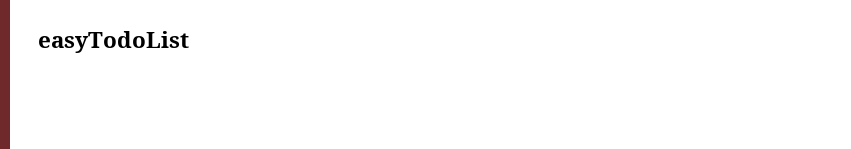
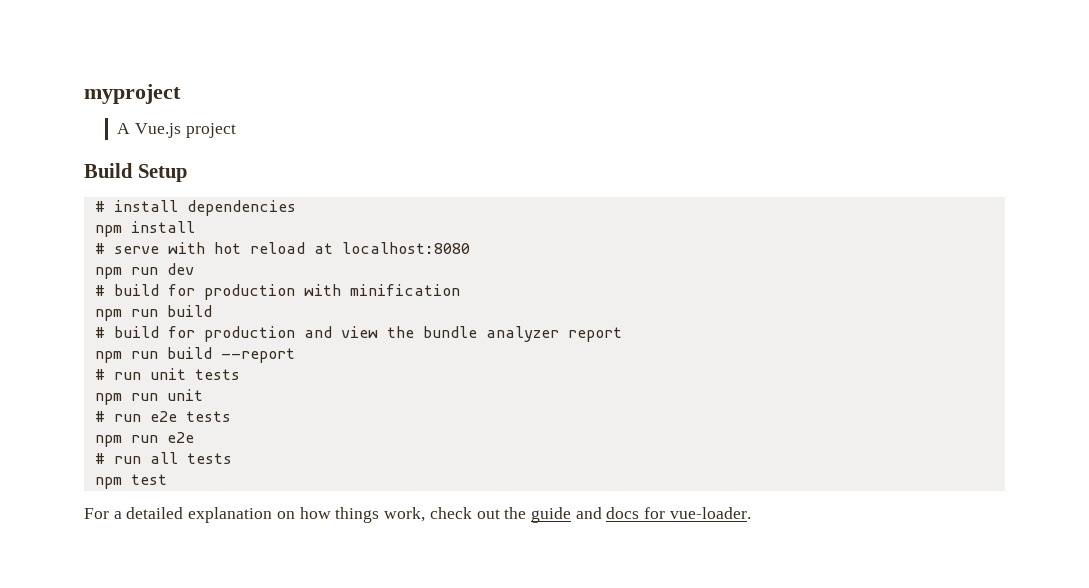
[38,31,189,53] easyTodoList -> [84,84,181,104] [117,123,236,138] [84,163,187,182] [94,200,296,216] [94,221,195,237] [94,242,470,254] [94,263,194,279] [94,284,460,300] [94,305,212,321] [94,326,622,342] [94,347,295,363] [94,368,240,380] [94,389,203,405] [94,411,231,422] [94,432,194,447] [94,452,232,464] [94,474,167,489] [84,507,751,523] myproject // A Vue.js project // Build Setup // # install dependencies // npm install // # serve with hot reload at localhost:8080 // npm run dev // # build for production with minification // npm run build // # build for production and view the bundle analyzer report // npm run build --report // # run unit tests // npm run unit // # run e2e tests // npm run e2e // # run all tests // npm test // For a detailed explanation on how things work, check out the guide and docs for vue-loader.

